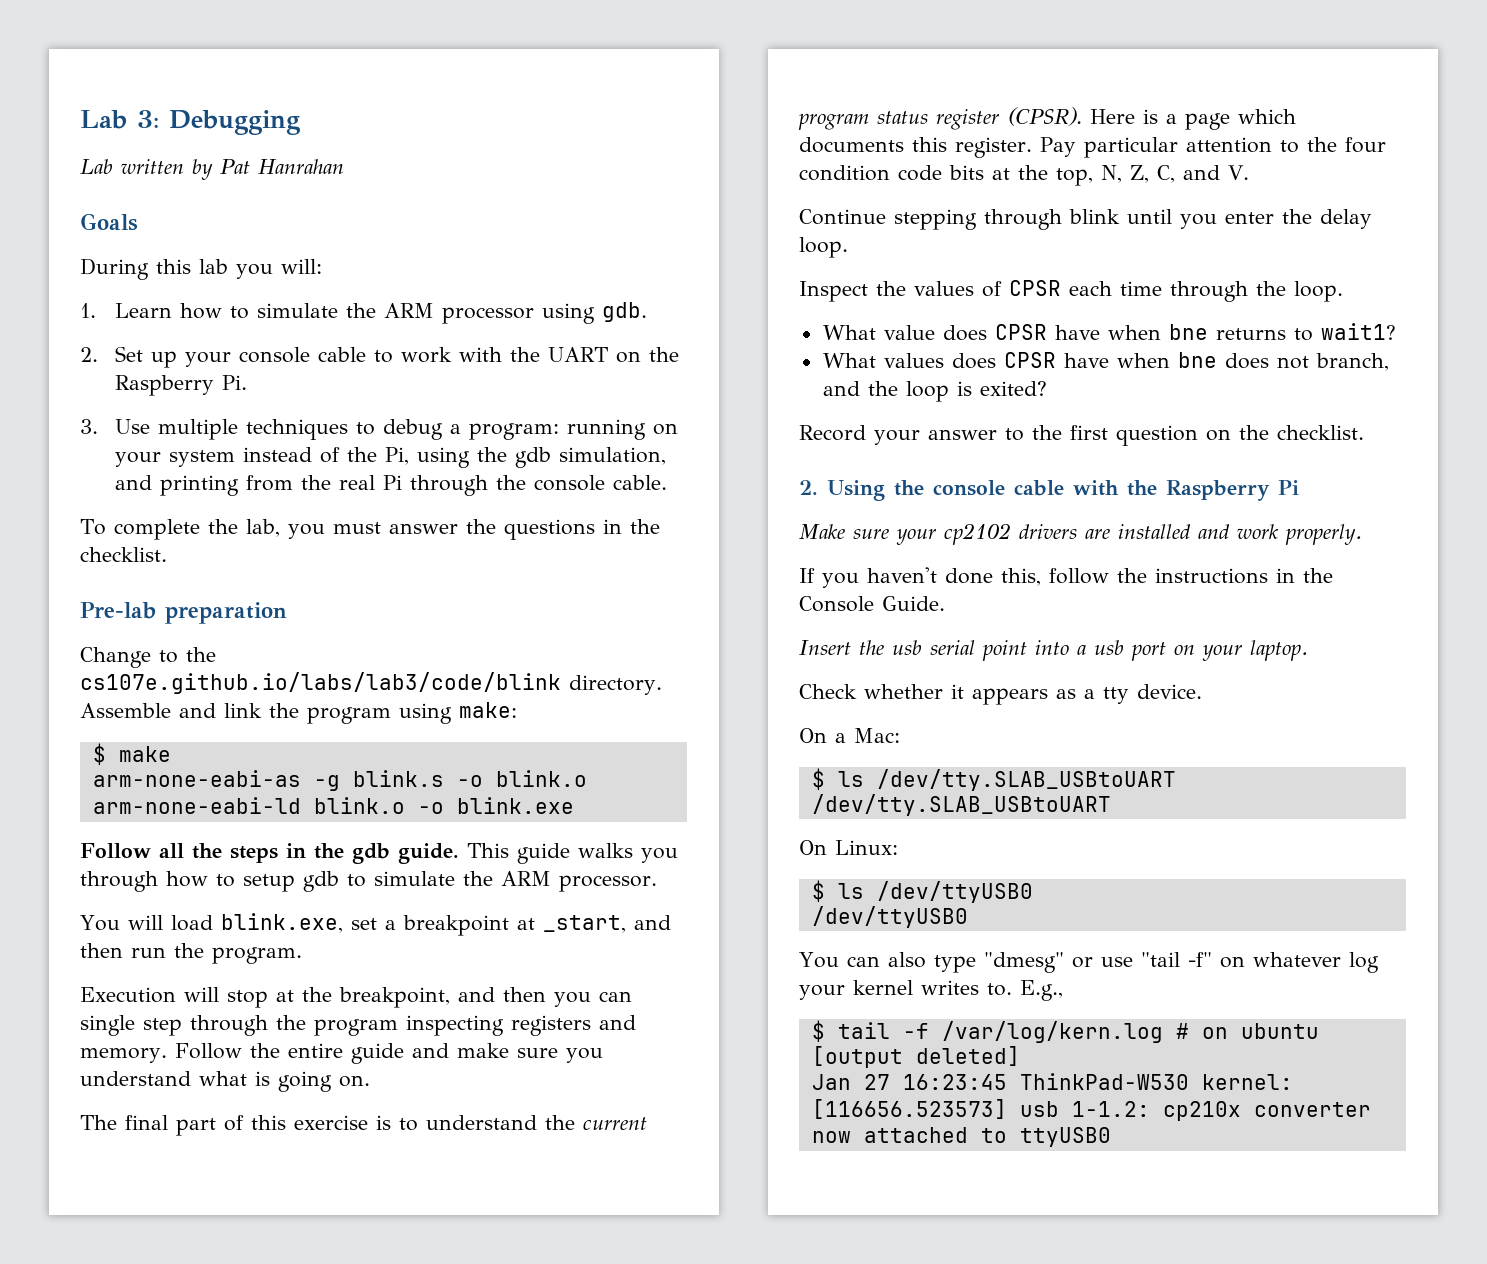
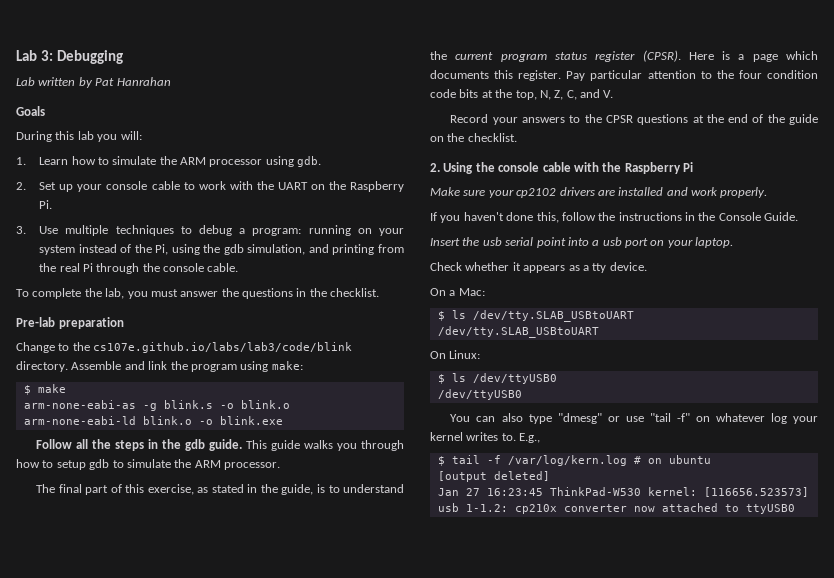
[80,913,671,936] [80,943,302,964] [80,987,632,1008] [80,1015,636,1036] [80,1043,603,1064] [80,1071,370,1092] // You will load blink.exe, set a breakpoint at _start, and then run the program. // Execution will stop at the breakpoint, and then you can single step through the program inspecting registers and memory. Follow the entire guide and make sure you understand what is going on. -> (280, 466) none
[294,1115,368,1130] exercise -> [147,484,314,495] exercise, as stated in the guide,
[799,209,1372,230] [799,237,848,258] [799,280,1343,302] [822,323,1396,341] [822,352,1389,371] [822,381,1047,402] // Continue stepping through blink until you enter the delay loop. // Inspect the values of CPSR each time through the loop. // What value does CPSR have when bne returns to wait1? // What values does CPSR have when bne does not branch, and the loop is exited? -> (614, 94) none
[928,425,1198,446] answer to the first question -> [522,114,818,125] answers to the CPSR questions at the end of the guide

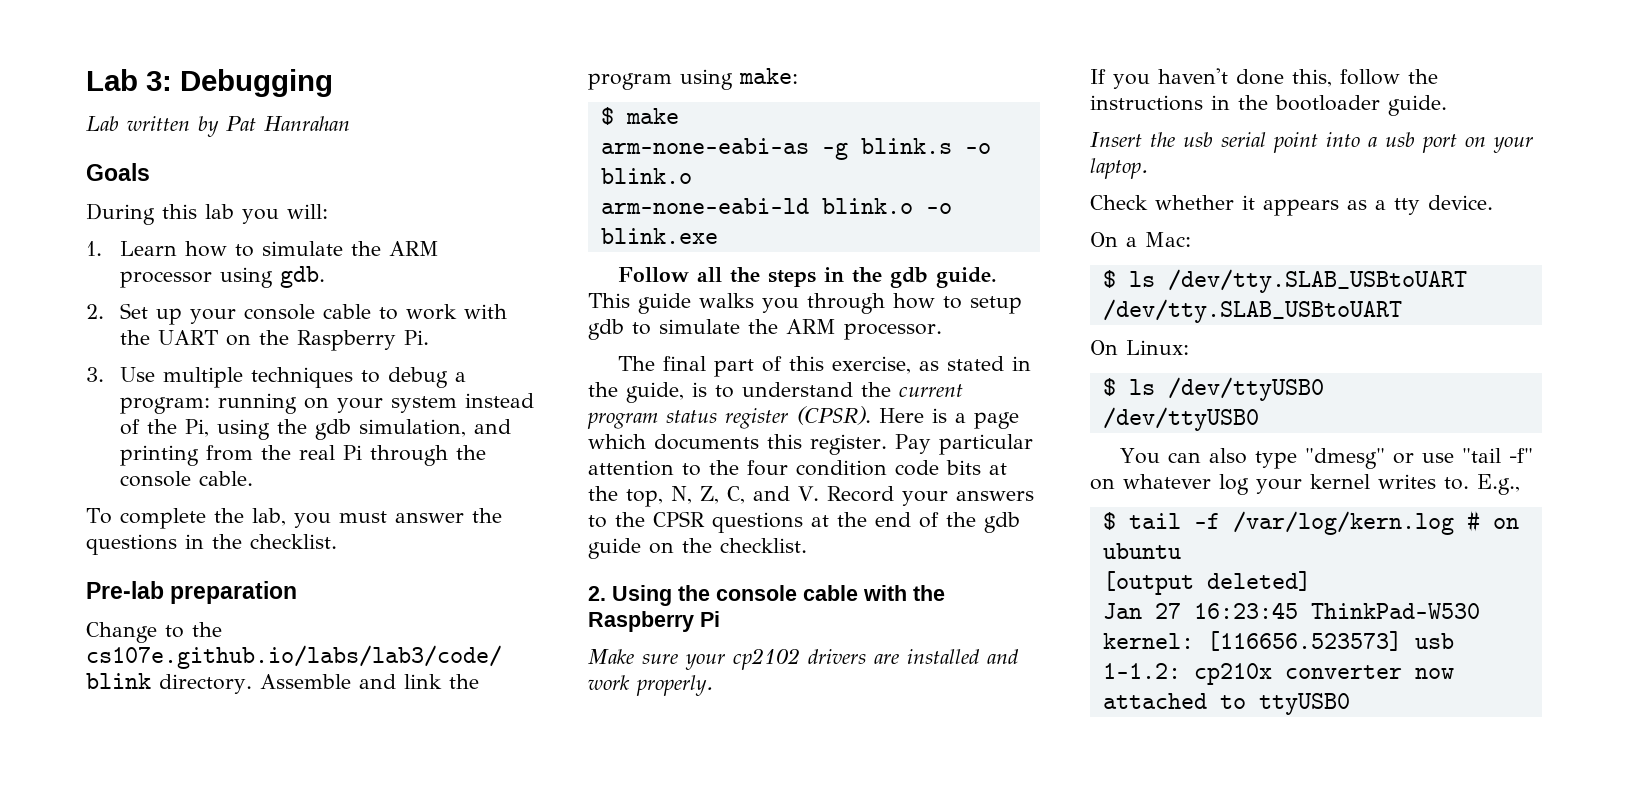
(614, 94) // -> (819, 493) none
(785, 118) none -> [984,512,1020,533] gdb
[718,212,799,221] Console Guide. -> [1275,95,1447,116] bootloader guide.

